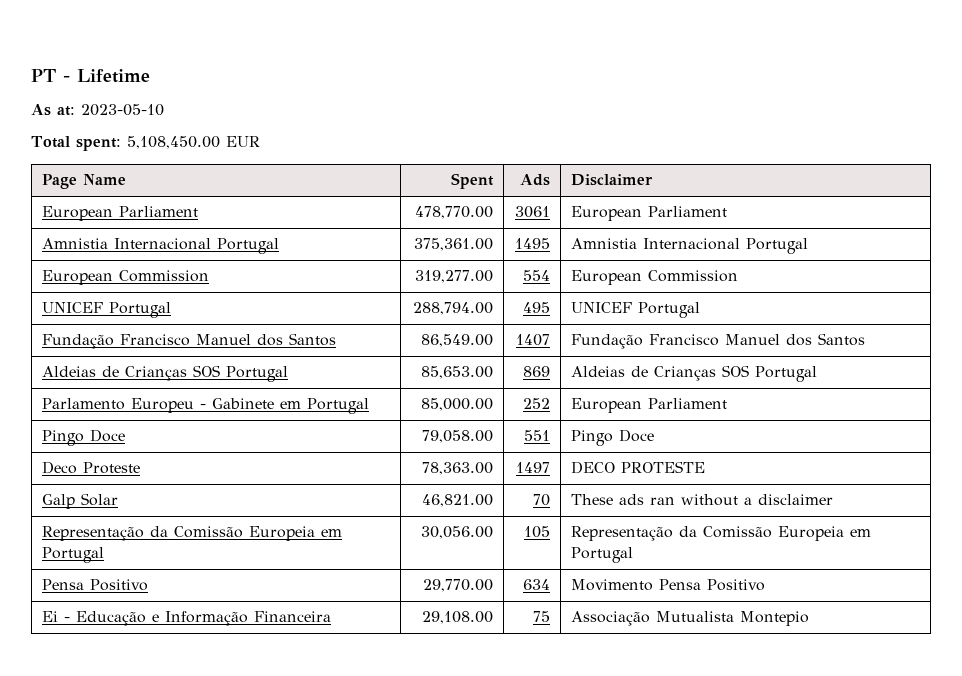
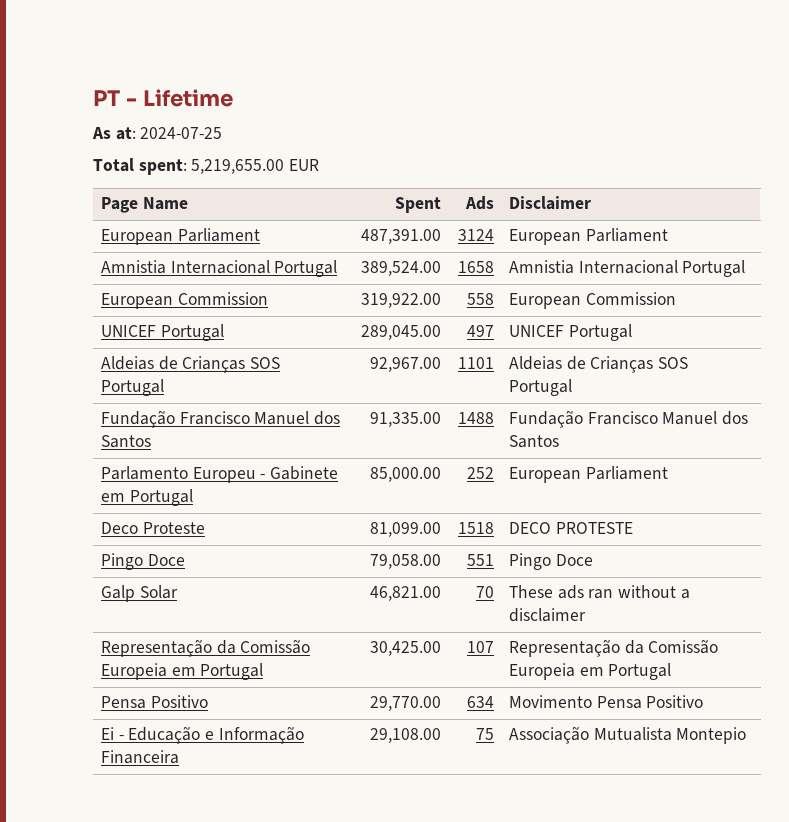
[81,104,164,116] 2023-05-10 -> [140,127,223,139] 2024-07-25
[126,136,220,149] 5,108,450.00 -> [191,159,285,174] 5,219,655.00
[415,206,494,219] [515,206,551,218] 478,770.00 | 3061 -> [361,229,442,244] [458,229,495,241] 487,391.00 | 3124
[414,238,494,251] [515,238,551,249] 375,361.00 | 1495 -> [361,261,442,276] [458,261,495,273] 389,524.00 | 1658
[415,270,494,283] [523,270,551,281] 319,277.00 | 554 -> [361,293,442,308] [467,293,495,305] 319,922.00 | 558
[413,302,494,315] [523,302,551,313] [570,302,700,318] 288,794.00 | 495 | UNICEF Portugal -> [361,325,442,340] [467,325,495,337] [508,324,632,341] [100,356,281,373] [100,379,164,396] [370,357,442,372] [458,357,495,369] [508,356,689,373] [508,379,572,396] 289,045.00 | 497 | UNICEF Portugal // Aldeias de Crianças SOS Portugal | 92,967.00 | 1101 | Aldeias de Crianças SOS Portugal
[421,334,494,347] [516,334,551,346] [570,333,865,349] [41,365,288,382] [421,366,494,379] [523,366,551,377] [570,365,817,382] 86,549.00 | 1407 | Fundação Francisco Manuel dos Santos // Aldeias de Crianças SOS Portugal | 85,653.00 | 869 | Aldeias de Crianças SOS Portugal -> [370,412,442,427] [458,412,495,424] [508,410,749,428] [508,435,559,448] 91,335.00 | 1488 | Fundação Francisco Manuel dos Santos
(727, 403) none -> [100,522,205,534] [370,522,442,537] [458,522,495,534] [508,522,633,534] // Deco Proteste | 81,099.00 | 1518 | DECO PROTESTE
[41,461,140,474] [422,462,494,475] [516,462,551,473] [570,461,705,474] // Deco Proteste | 78,363.00 | 1497 | DECO PROTESTE -> (593, 560) none
[421,526,494,539] [524,526,551,538] 30,056.00 | 105 -> [370,641,442,656] [467,641,495,653] 30,425.00 | 107

